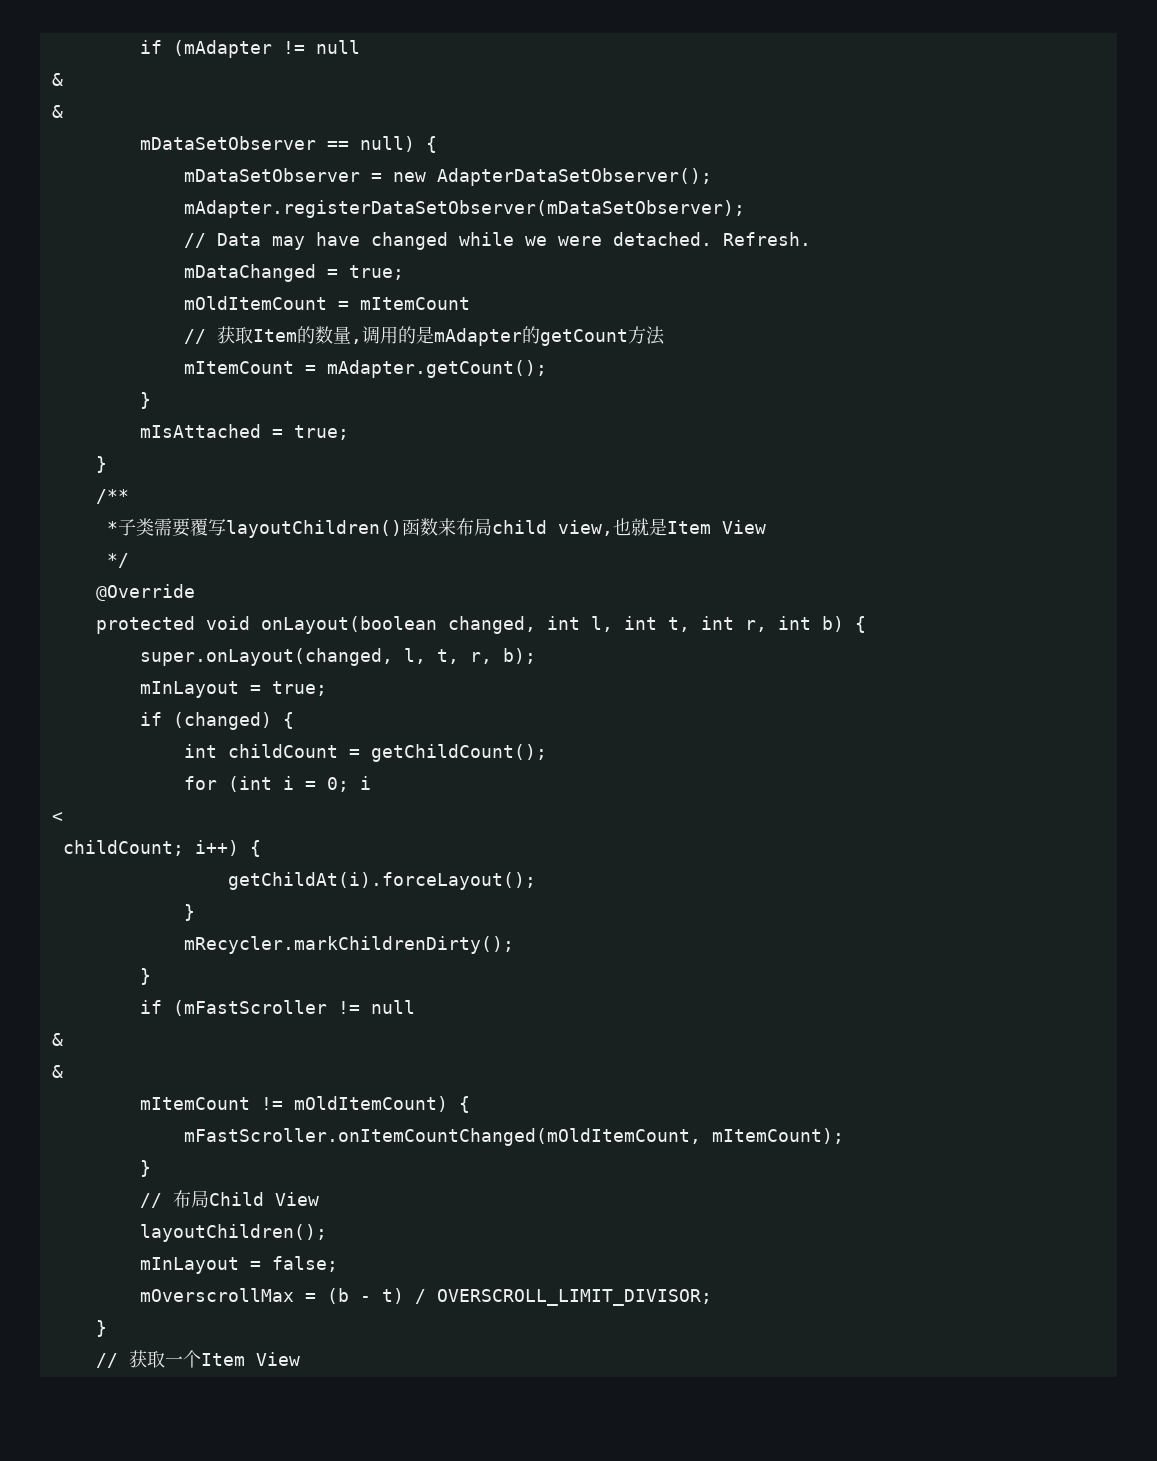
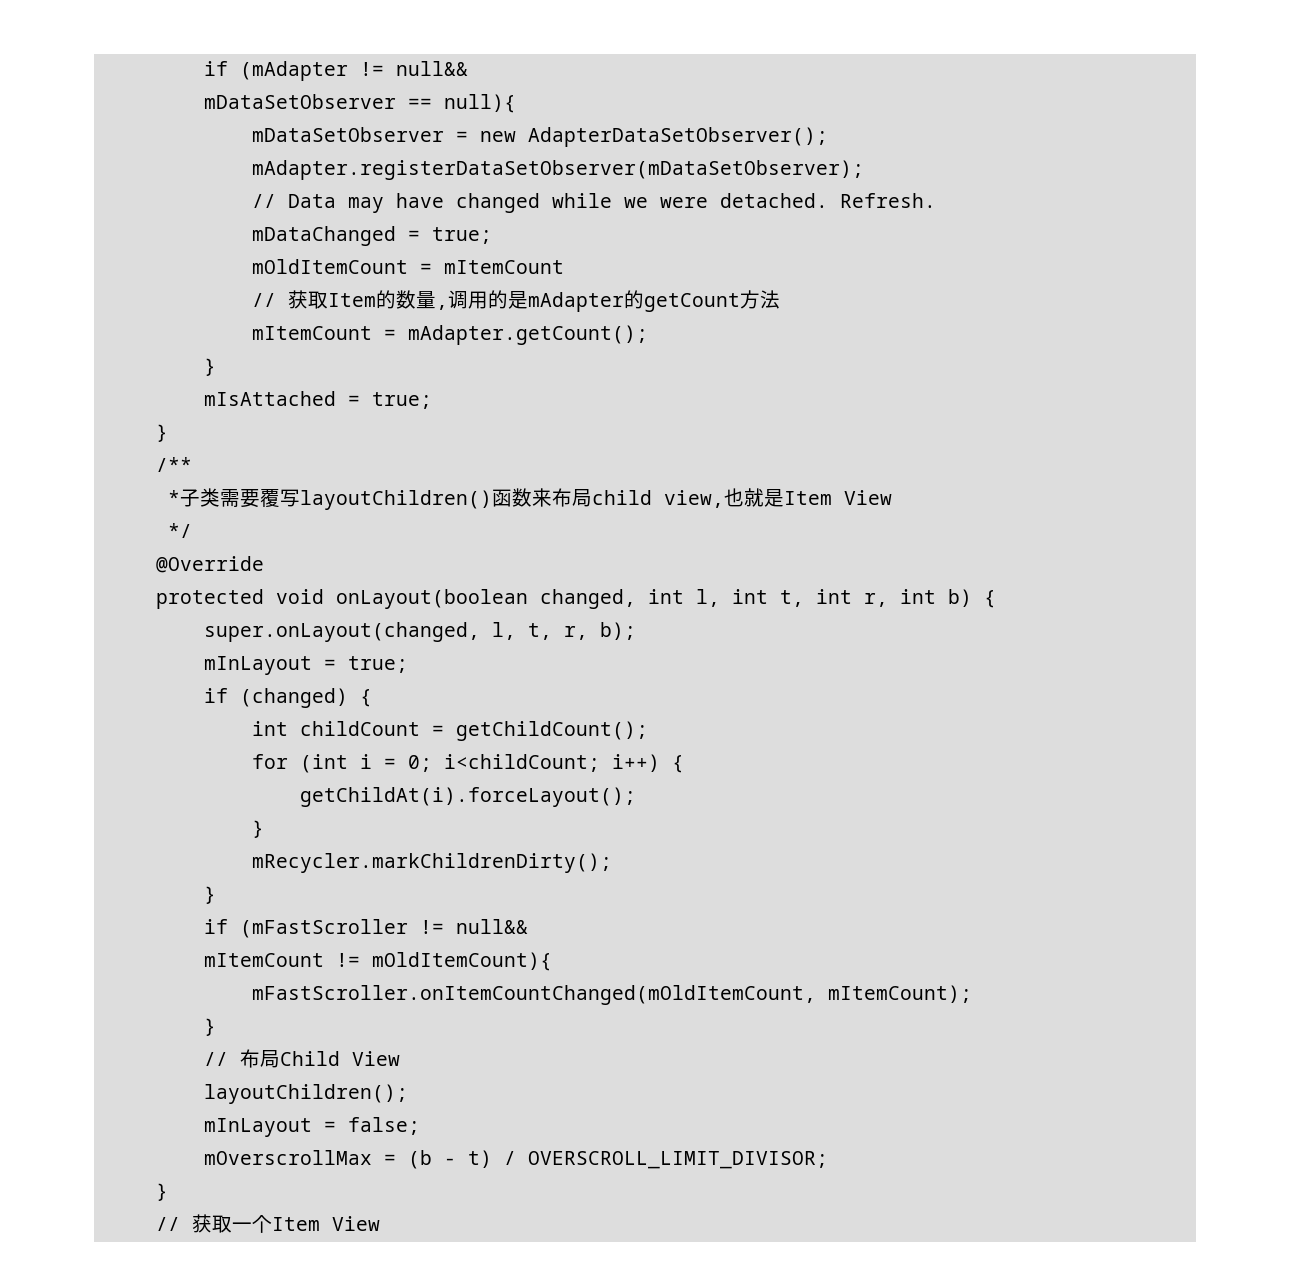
[316,40,360,54] [52,73,63,86] [52,105,63,118] null // & // & -> [396,61,469,76] null&&
[360,136,437,153] null) { -> [444,94,517,113] null){
[360,776,371,790] [52,812,63,822] [63,840,184,856] i // < // childCount; -> [444,754,601,772] i<childCount;
[371,1000,415,1014] [52,1033,63,1046] [52,1065,63,1078] null // & // & -> [456,919,529,934] null&&
[294,1096,470,1113] mOldItemCount) { -> [372,952,553,971] mOldItemCount){

